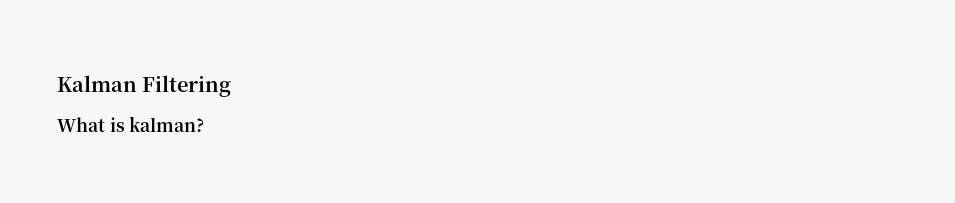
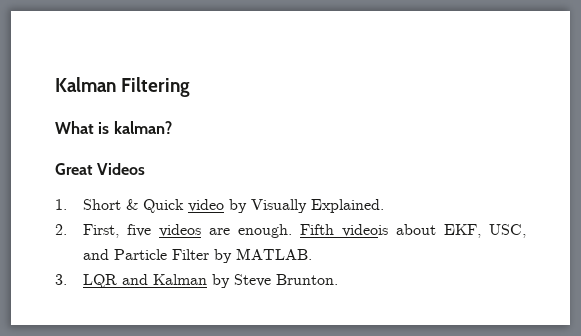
(205, 124) none -> [55,163,146,175] [55,199,385,213] [55,224,526,238] [83,248,313,263] [55,274,339,288] // Great Videos // 1. Short & Quick video by Visually Explained. // 2. First, five videos are enough. Fifth videois about EKF, USC, and Particle Filter by MATLAB. // 3. LQR and Kalman by Steve Brunton.

